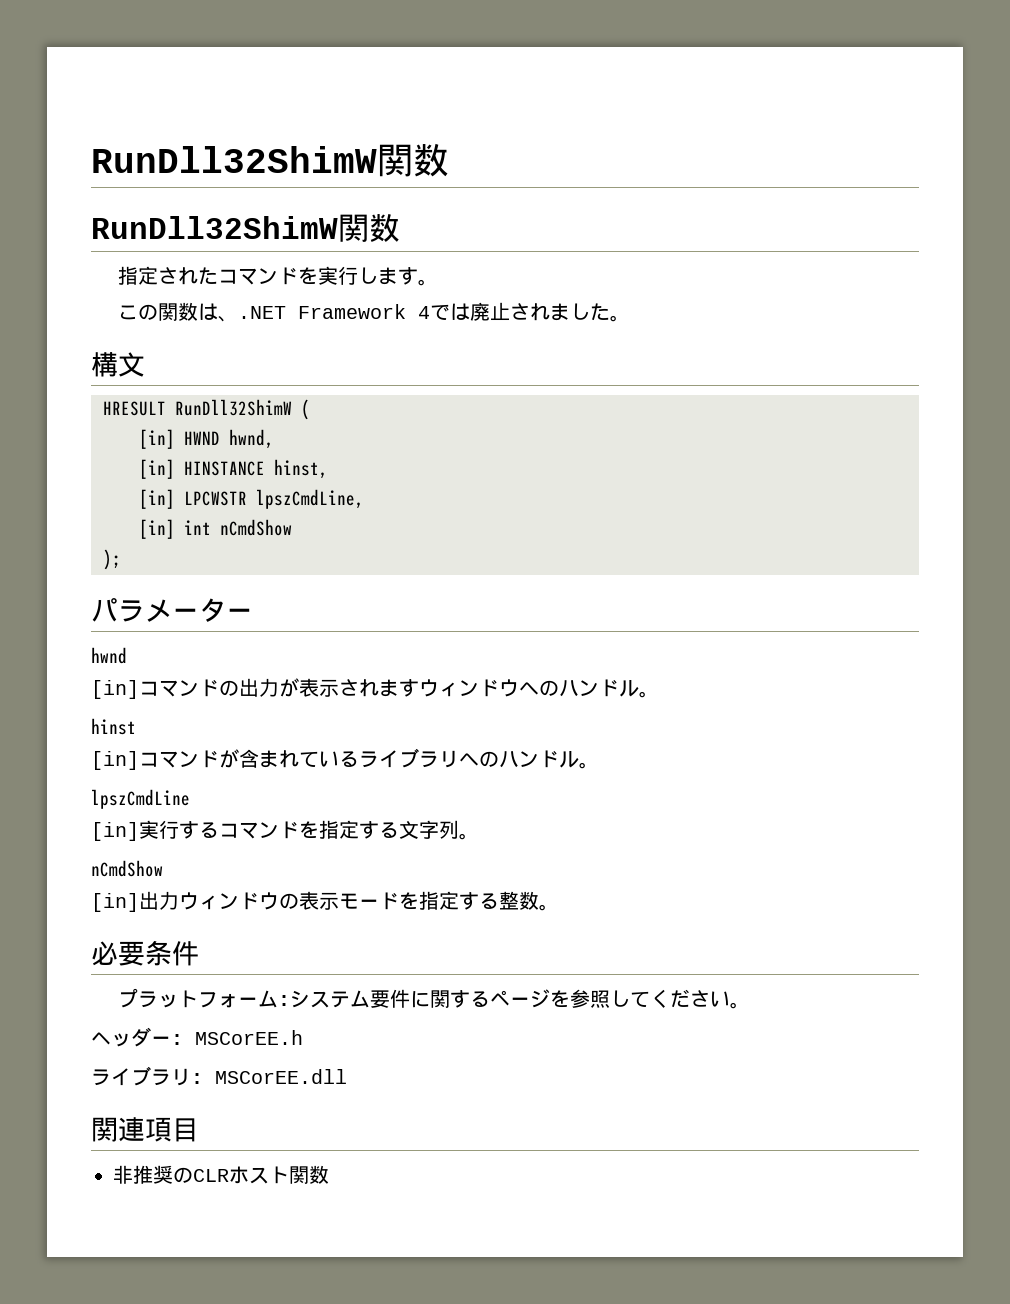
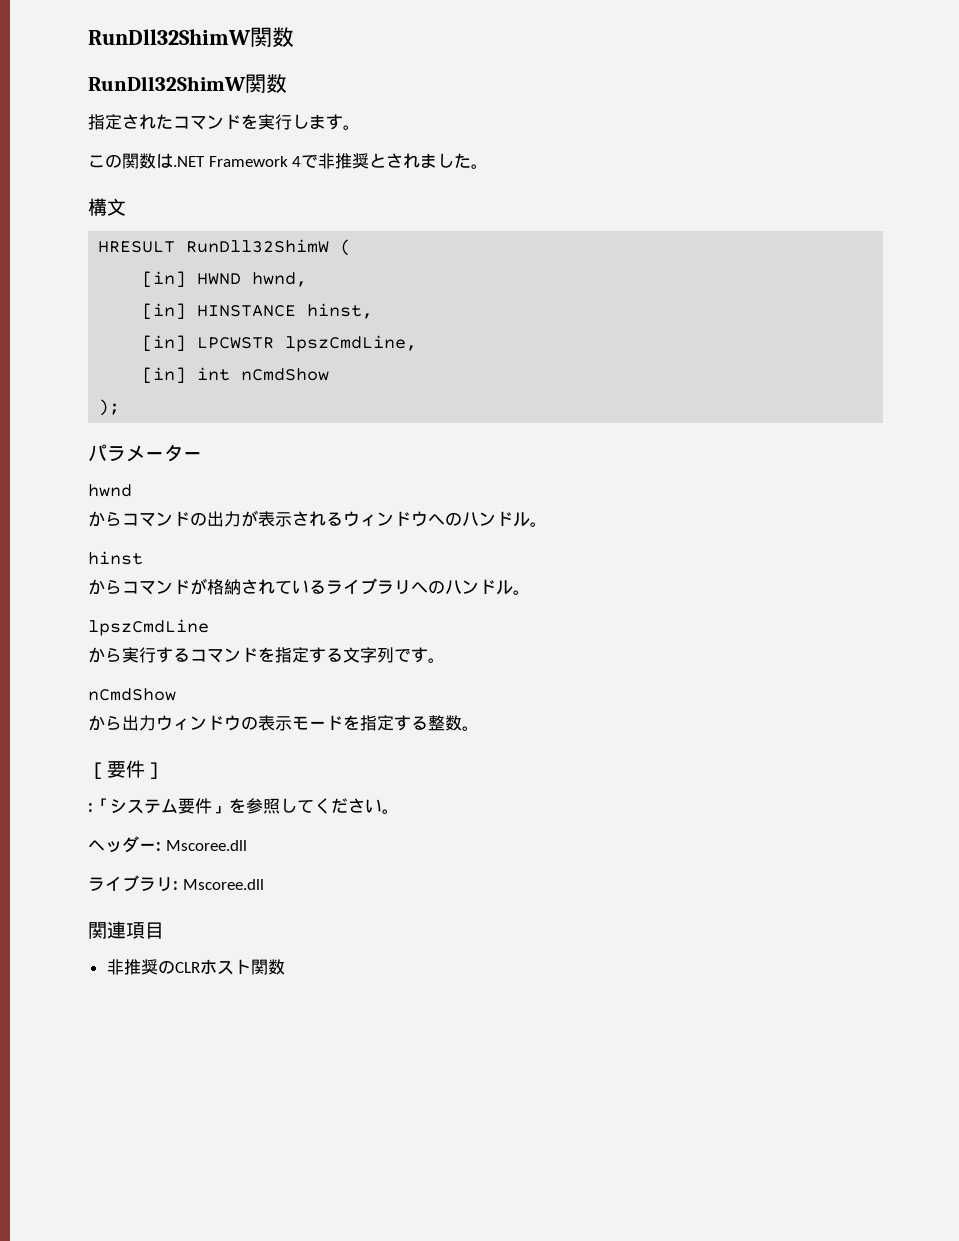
[218,316,239,322] 、 -> (173, 160) none
[450,302,511,321] は廃止 -> [318,153,387,169] 非推奨と
[91,680,139,699] [in] -> [88,511,122,527] から
[379,679,419,697] ます -> [326,512,343,526] る
[91,751,139,770] [in] -> [88,579,122,595] から
[239,749,279,768] 含ま -> [207,579,258,595] 格納さ
[91,822,139,841] [in] -> [88,647,122,663] から
(459, 829) none -> [394,647,428,663] です
[91,893,139,912] [in] -> [88,715,122,731] から
[91,940,199,966] [118,988,551,1008] 必要条件 // プラットフォーム:システム要件に関するページ -> [88,760,164,779] [88,798,229,814] ［要件］ // :「システム要件」
[195,1030,303,1045] MSCorEE.h -> [165,840,247,851] Mscoree.dll
[215,1069,347,1084] MSCorEE.dll -> [182,879,264,890] Mscoree.dll

